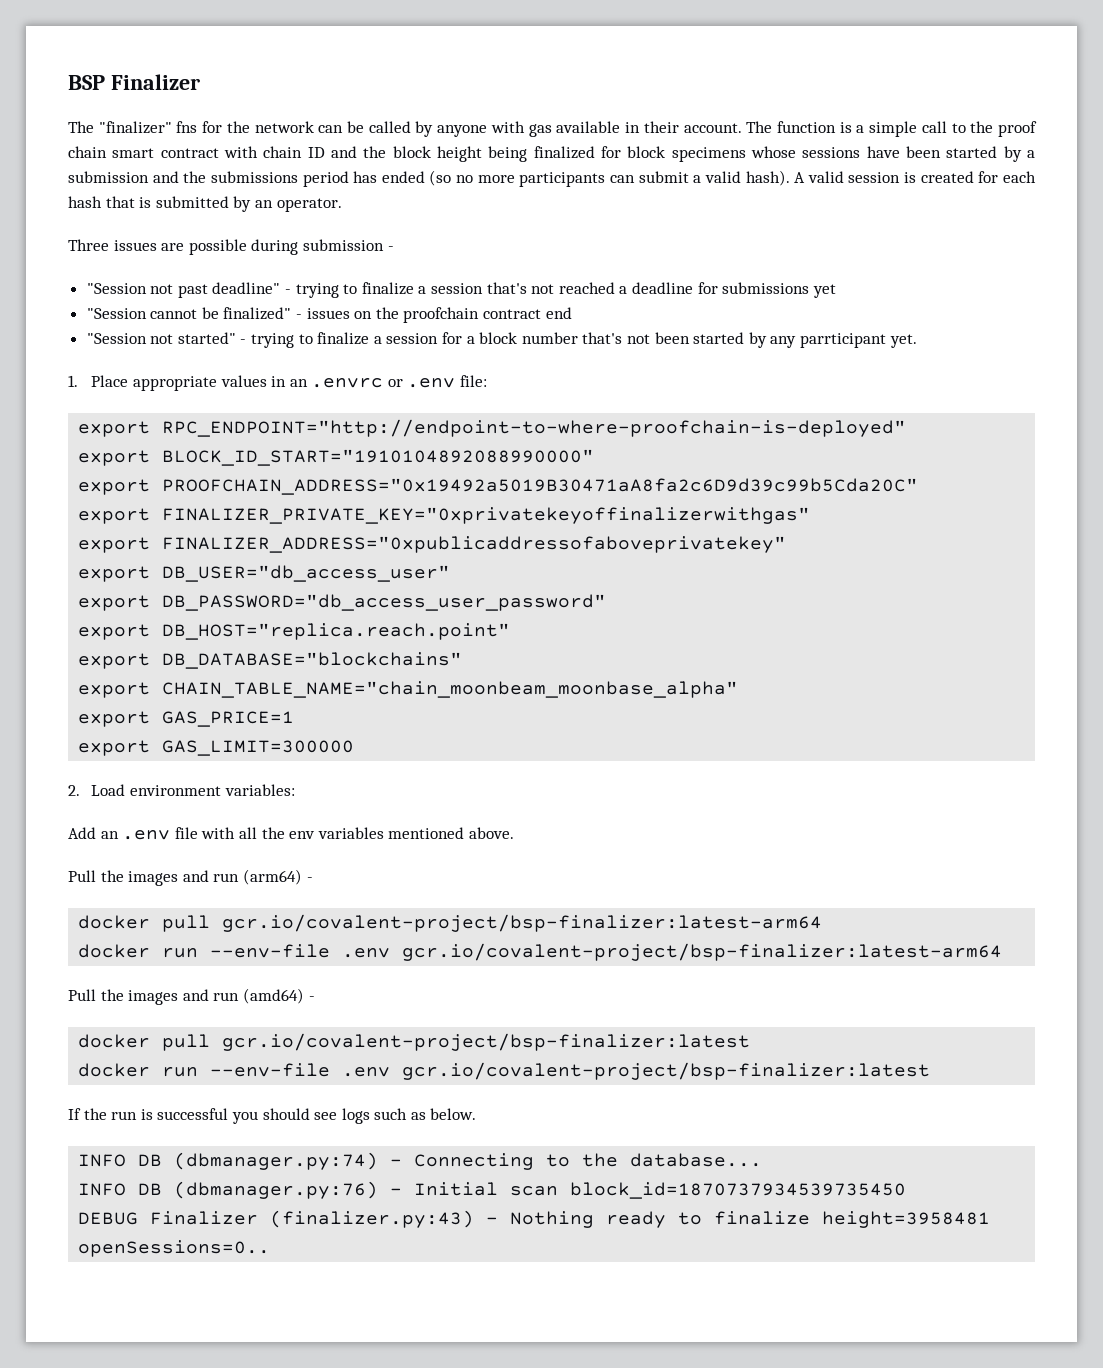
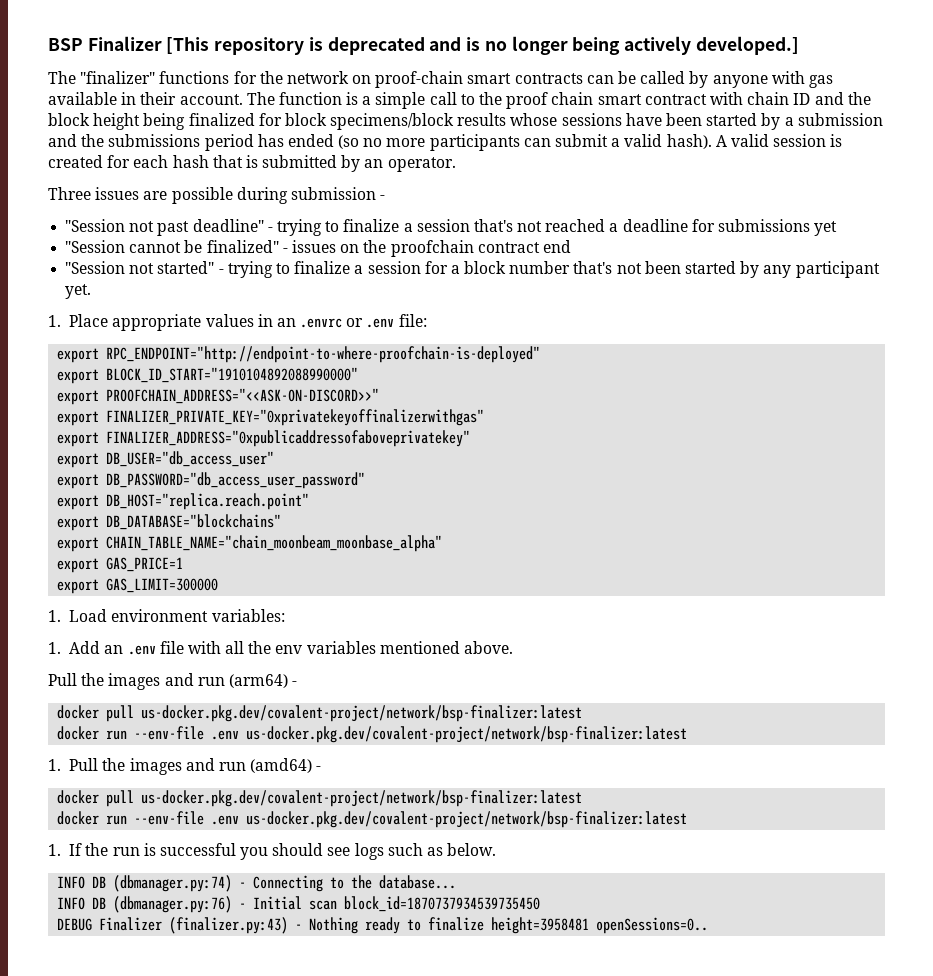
(200, 82) none -> [166,36,799,55] [This repository is deprecated and is no longer being actively developed.]
[176,121,198,133] fns -> [159,71,230,84] functions
(314, 127) none -> [352,71,583,88] on proof-chain smart contracts
[671,147,746,162] specimens -> [330,113,507,130] specimens/block results
[799,333,886,348] parrticipant -> [795,261,880,278] participant
[162,478,919,495] PROOFCHAIN_ADDRESS="0x19492a5019B30471aA8fa2c6D9d39c99b5Cda20C" -> [106,388,380,404] PROOFCHAIN_ADDRESS="<<ASK-ON-DISCORD>>"
[68,785,80,796] 2. -> [48,610,61,622] 1.
(295, 790) none -> [48,642,61,654] 1.
[222,914,823,932] [78,943,1003,961] gcr.io/covalent-project/bsp-finalizer:latest-arm64 // docker run --env-file .env gcr.io/covalent-project/bsp-finalizer:latest-arm64 // -> [141,705,583,722] [57,726,688,743] [48,759,61,771] us-docker.pkg.dev/covalent-project/network/bsp-finalizer:latest // docker run --env-file .env us-docker.pkg.dev/covalent-project/network/bsp-finalizer:latest // 1.
[222,1033,751,1051] [78,1062,931,1080] gcr.io/covalent-project/bsp-finalizer:latest // docker run --env-file .env gcr.io/covalent-project/bsp-finalizer:latest // -> [141,790,583,807] [57,811,688,828] [48,844,61,856] us-docker.pkg.dev/covalent-project/network/bsp-finalizer:latest // docker run --env-file .env us-docker.pkg.dev/covalent-project/network/bsp-finalizer:latest // 1.

